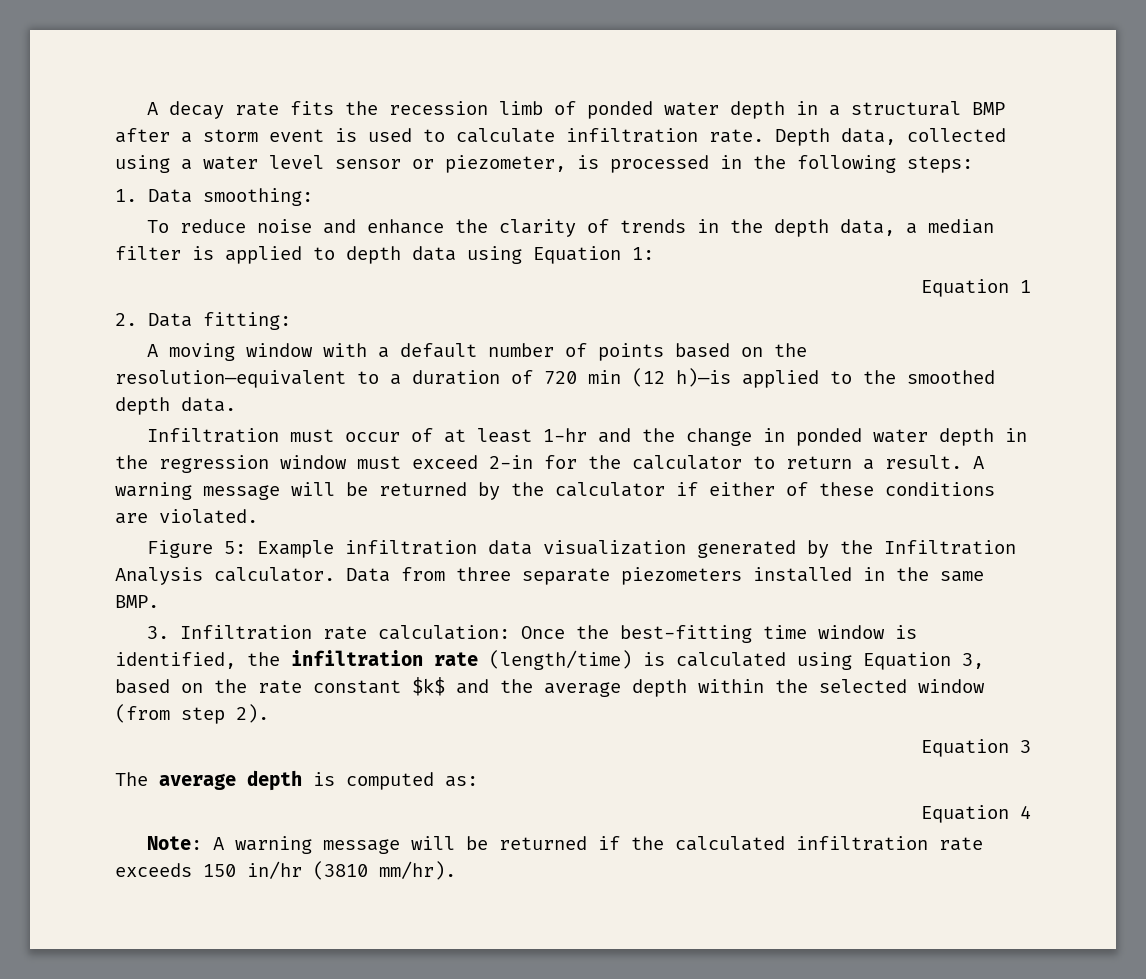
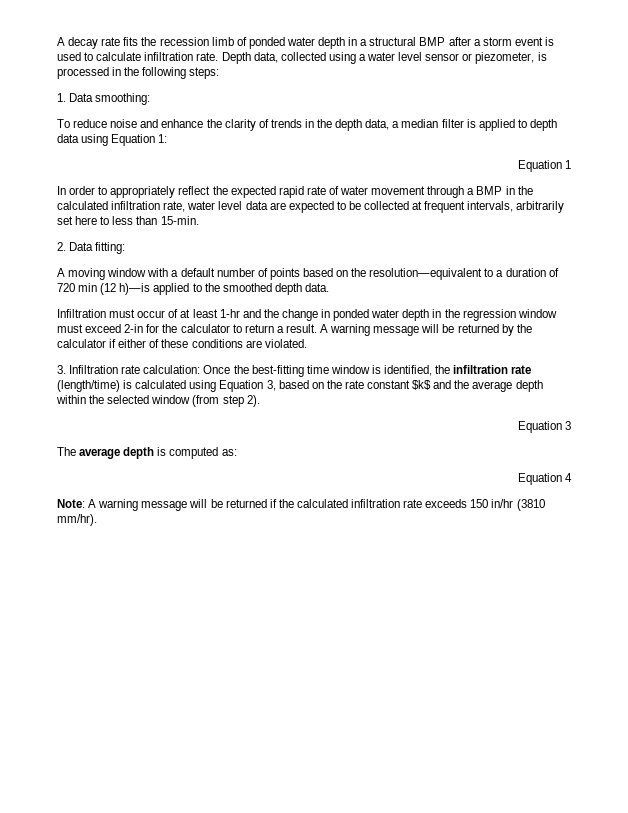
(1031, 286) none -> [57,186,533,198] [57,201,565,213] [57,216,199,225] // In order to appropriately reflect the expected rapid rate of water movement through a BMP in the calculated infiltration rate, water level data are expected to be collected at frequent intervals, arbitrarily set here to less than 15-min.
[146,540,1016,558] [115,567,984,585] [115,595,159,608] // Figure 5: Example infiltration data visualization generated by the Infiltration Analysis calculator. Data from three separate piezometers installed in the same BMP. -> (307, 343) none

